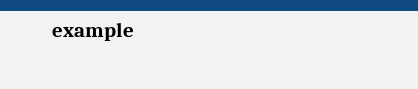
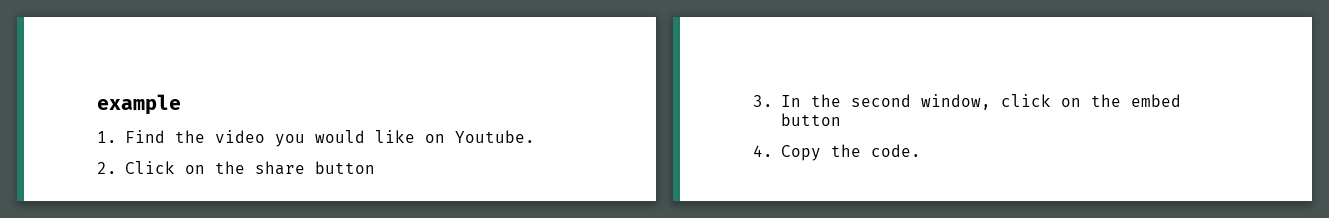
(134, 31) none -> [97,130,535,147] [97,161,375,175] [753,94,1181,110] [780,113,841,126] [753,144,921,161] // 1. Find the video you would like on Youtube. // 2. Click on the share button // 3. In the second window, click on the embed button // 4. Copy the code.

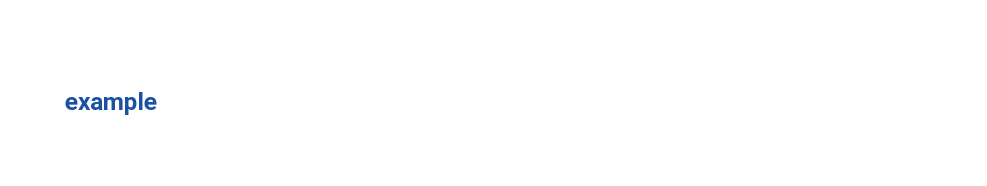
[97,130,535,147] [97,161,375,175] [753,94,1181,110] [780,113,841,126] [753,144,921,161] // 1. Find the video you would like on Youtube. // 2. Click on the share button // 3. In the second window, click on the embed button // 4. Copy the code. -> (157, 103) none

